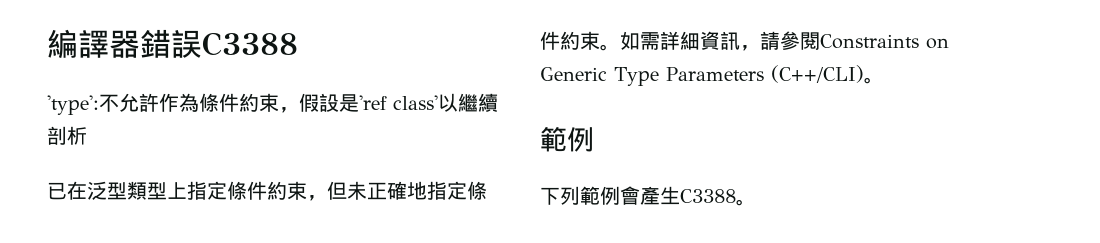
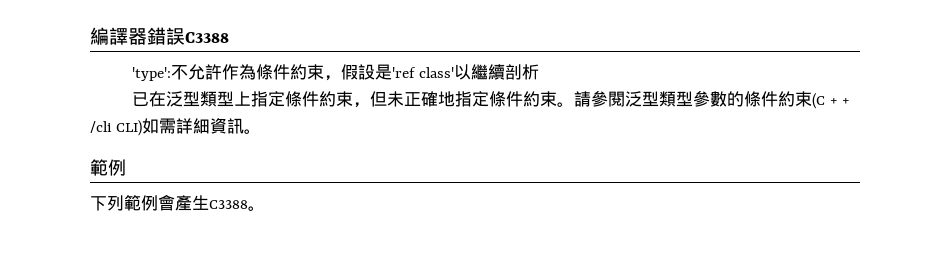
[620,31,949,51] [540,65,864,86] 如需詳細資訊，請參閱Constraints on Generic Type Parameters (C++/CLI) -> [574,90,850,109] [90,118,245,136] 請參閱泛型類型參數的條件約束(C + + /cli CLI)如需詳細資訊

